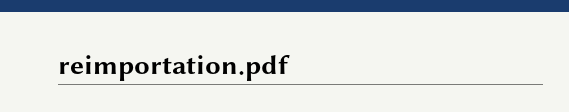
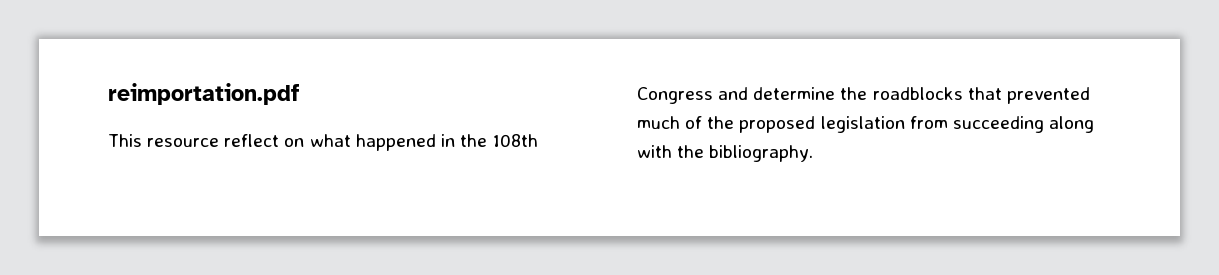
(290, 68) none -> [108,134,539,151] [637,87,1090,104] [637,116,1094,133] [637,145,814,162] // This resource reflect on what happened in the 108th Congress and determine the roadblocks that prevented much of the proposed legislation from succeeding along with the bibliography.

